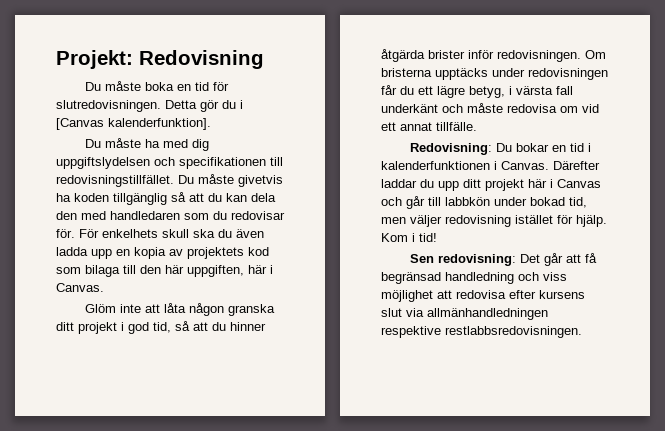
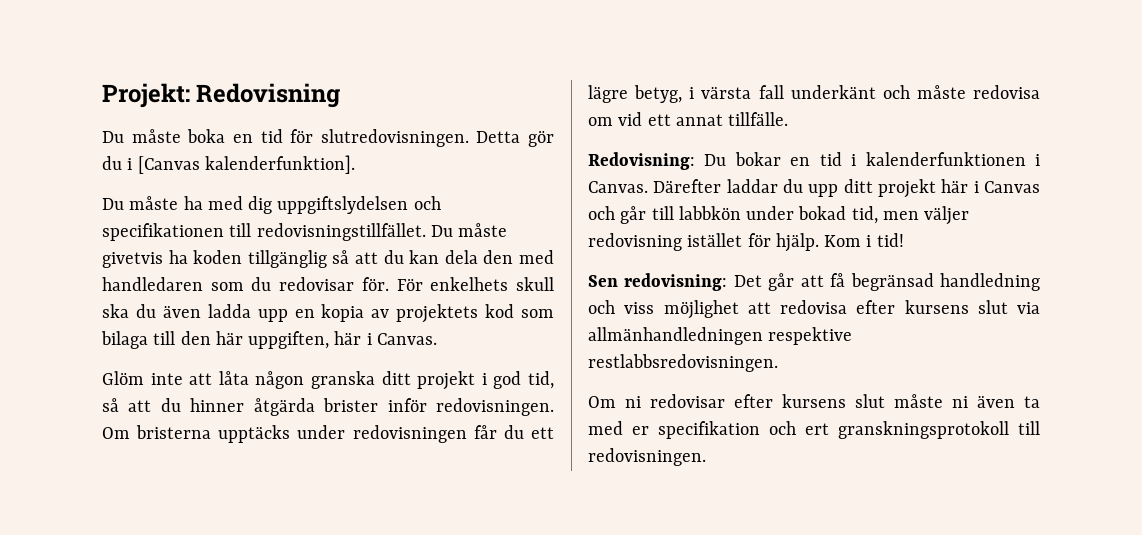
(582, 332) none -> [588,394,1040,408] [588,421,1040,439] [588,448,706,466] // Om ni redovisar efter kursens slut måste ni även ta med er specifikation och ert granskningsprotokoll till redovisningen.

